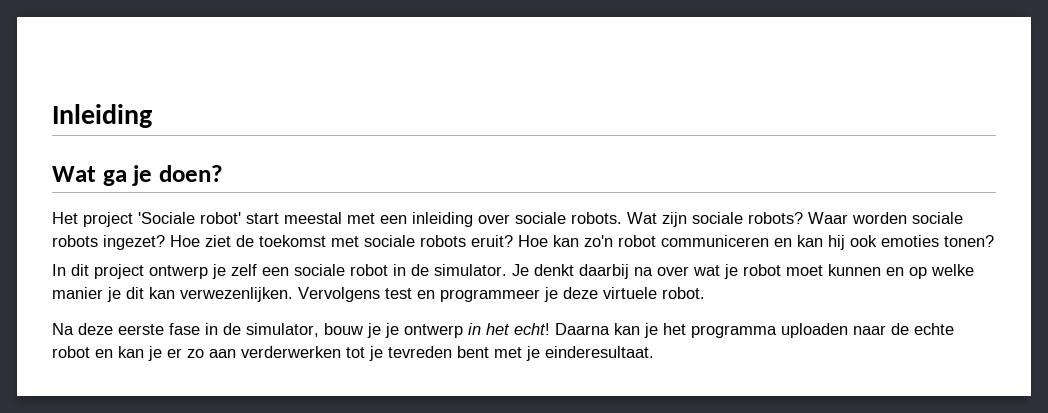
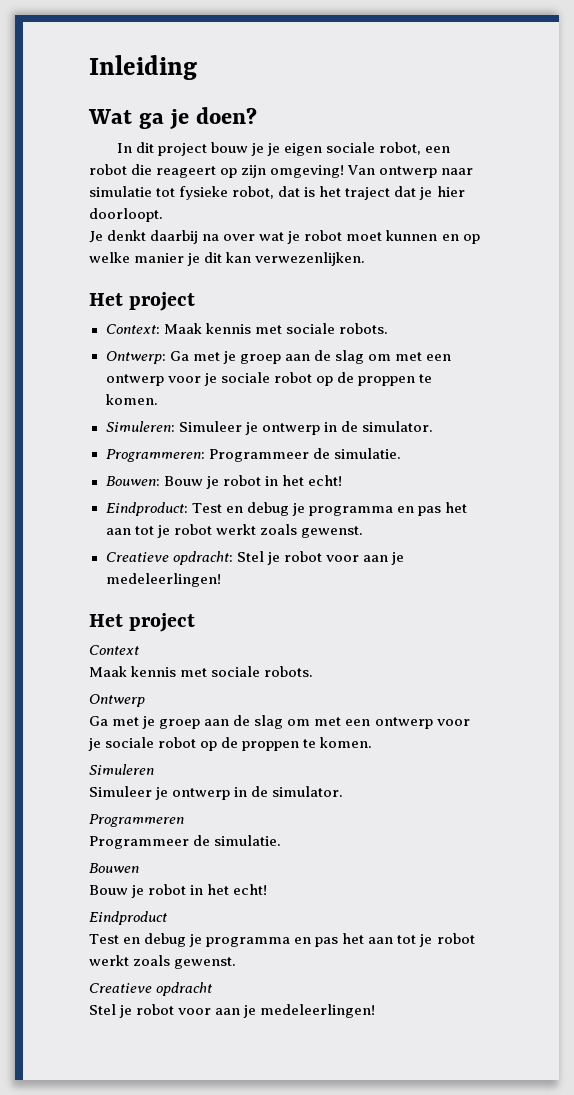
[52,212,963,227] [52,235,994,250] [52,264,507,279] Het project 'Sociale robot' start meestal met een inleiding over sociale robots. Wat zijn sociale robots? Waar worden sociale robots ingezet? Hoe ziet de toekomst met sociale robots eruit? Hoe kan zo'n robot communiceren en kan hij ook emoties tonen? // In dit project ontwerp je zelf een sociale robot in de simulator. -> [116,142,451,156] [89,164,474,178] [89,186,465,200] [89,208,163,222] In dit project bouw je je eigen sociale robot, een robot die reageert op zijn omgeving! Van ontwerp naar simulatie tot fysieke robot, dat is het traject dat je hier doorloopt. //
[298,287,705,302] [52,323,954,338] [52,346,654,361] Vervolgens test en programmeer je deze virtuele robot. // Na deze eerste fase in de simulator, bouw je je ontwerp in het echt! Daarna kan je het programma uploaden naar de echte robot en kan je er zo aan verderwerken tot je tevreden bent met je einderesultaat. -> [89,292,196,311] [105,323,388,334] [105,350,452,364] [105,372,432,386] [105,394,158,405] [105,421,433,435] [105,448,401,462] [105,475,342,489] [105,502,467,516] [105,524,363,538] [105,551,404,565] [105,573,221,587] [89,613,196,632] [89,645,139,655] [89,666,314,677] [89,694,145,707] [89,715,470,729] [88,737,373,751] [89,764,154,775] [89,786,344,800] [89,814,184,827] [89,835,282,849] [89,863,139,873] [89,884,268,898] [89,911,167,925] [89,933,475,947] [89,955,237,969] [89,982,213,996] [89,1004,376,1018] // Het project // Context: Maak kennis met sociale robots. // Ontwerp: Ga met je groep aan de slag om met een ontwerp voor je sociale robot op de proppen te komen. // Simuleren: Simuleer je ontwerp in de simulator. // Programmeren: Programmeer de simulatie. // Bouwen: Bouw je robot in het echt! // Eindproduct: Test en debug je programma en pas het aan tot je robot werkt zoals gewenst. // Creatieve opdracht: Stel je robot voor aan je medeleerlingen! // Het project // Context // Maak kennis met sociale robots. // Ontwerp // Ga met je groep aan de slag om met een ontwerp voor je sociale robot op de proppen te komen. // Simuleren // Simuleer je ontwerp in de simulator. // Programmeren // Programmeer de simulatie. // Bouwen // Bouw je robot in het echt! // Eindproduct // Test en debug je programma en pas het aan tot je robot werkt zoals gewenst. // Creatieve opdracht // Stel je robot voor aan je medeleerlingen!

